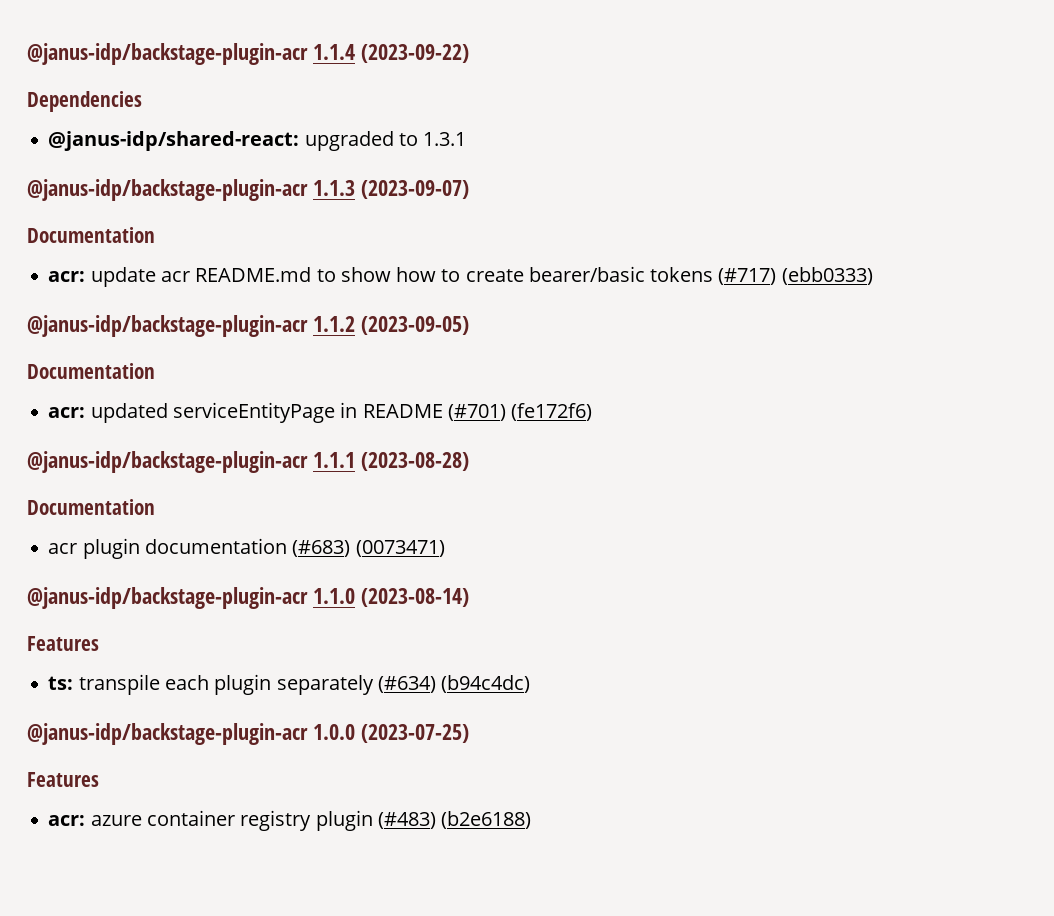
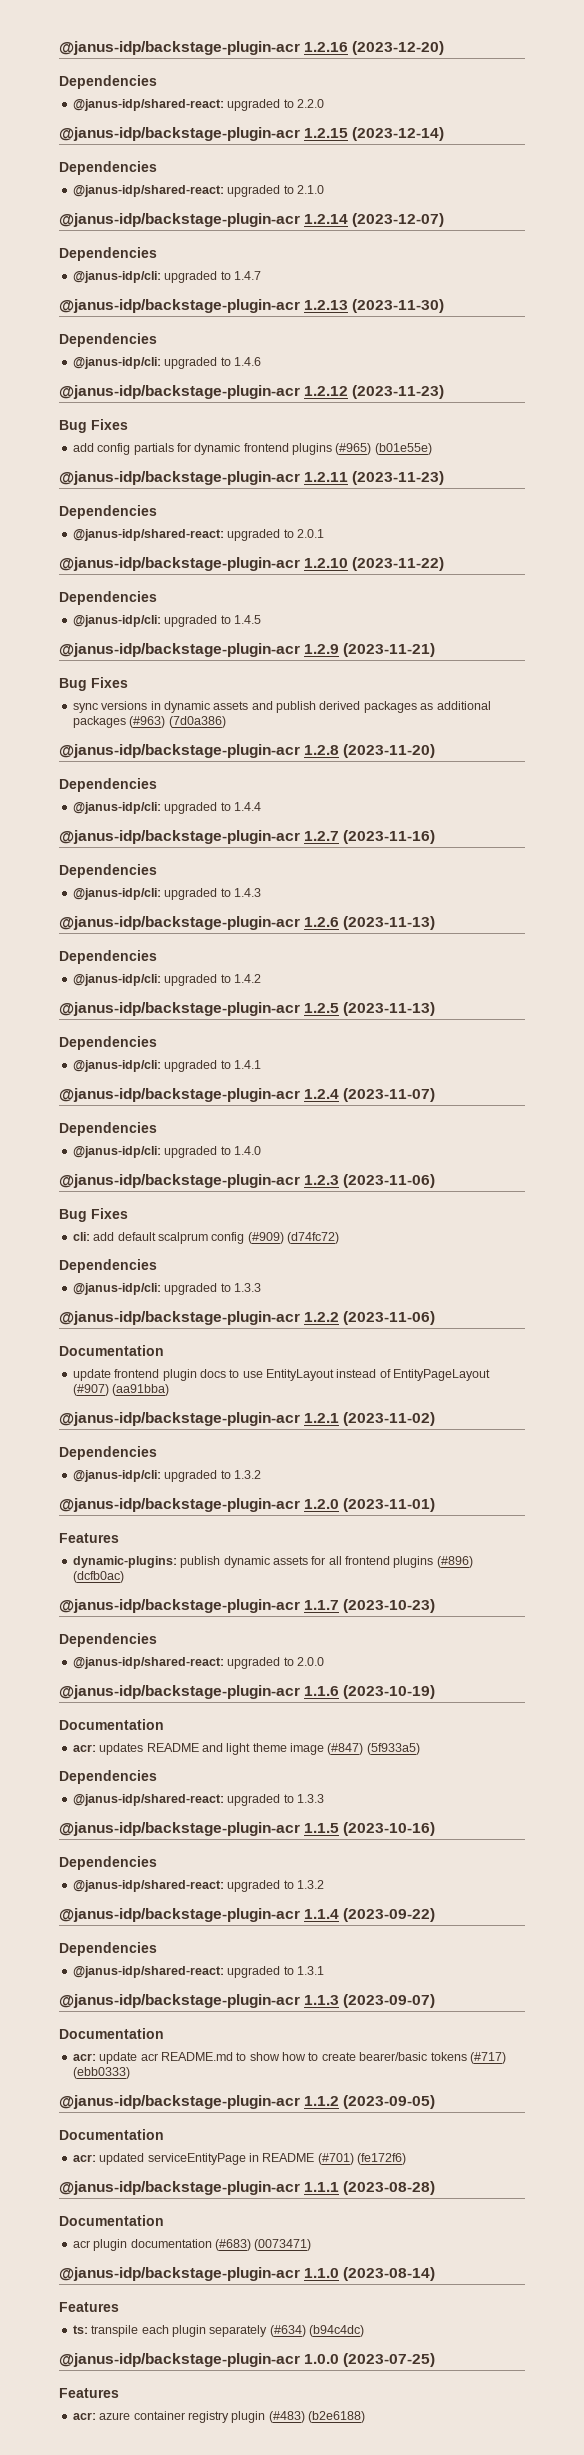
[27,43,308,65] @janus-idp/backstage-plugin-acr -> [59,41,445,55] [59,75,157,89] [72,99,324,111] [59,127,445,141] [59,161,157,175] [72,185,324,197] [59,213,445,227] [59,247,157,261] [72,271,261,283] [59,299,445,313] [59,333,157,347] [72,357,261,369] [59,385,445,399] [59,419,128,433] [72,443,432,455] [59,471,445,485] [59,505,157,519] [72,529,324,541] [59,557,445,571] [59,591,157,605] [72,615,261,627] [59,643,436,657] [59,677,128,691] [72,701,491,713] [72,716,226,728] [59,744,436,758] [59,778,157,792] [72,802,261,814] [59,830,436,844] [59,864,157,878] [72,888,261,900] [59,916,436,930] [59,950,157,964] [72,974,261,986] [59,1002,436,1016] [59,1036,157,1050] [72,1060,261,1072] [59,1088,436,1102] [59,1122,157,1136] [72,1146,261,1158] [59,1174,436,1188] [59,1208,128,1222] [72,1232,339,1244] [59,1259,157,1273] [72,1283,261,1295] [59,1311,436,1325] [59,1345,164,1356] [72,1369,491,1381] [72,1384,170,1396] [59,1412,436,1426] [59,1446,157,1460] [72,1470,261,1482] [59,1498,436,1512] [59,1533,119,1543] [72,1556,473,1568] [72,1571,124,1583] [59,1599,436,1613] [59,1633,157,1647] [72,1657,324,1669] [59,1685,436,1699] [59,1719,164,1730] [72,1743,420,1755] [59,1770,157,1784] [72,1794,324,1806] [59,1822,436,1836] [59,1856,157,1870] [72,1880,324,1892] [59,1908,300,1922] @janus-idp/backstage-plugin-acr 1.2.16 (2023-12-20) // Dependencies // @janus-idp/shared-react: upgraded to 2.2.0 // @janus-idp/backstage-plugin-acr 1.2.15 (2023-12-14) // Dependencies // @janus-idp/shared-react: upgraded to 2.1.0 // @janus-idp/backstage-plugin-acr 1.2.14 (2023-12-07) // Dependencies // @janus-idp/cli: upgraded to 1.4.7 // @janus-idp/backstage-plugin-acr 1.2.13 (2023-11-30) // Dependencies // @janus-idp/cli: upgraded to 1.4.6 // @janus-idp/backstage-plugin-acr 1.2.12 (2023-11-23) // Bug Fixes // add config partials for dynamic frontend plugins (#965) (b01e55e) // @janus-idp/backstage-plugin-acr 1.2.11 (2023-11-23) // Dependencies // @janus-idp/shared-react: upgraded to 2.0.1 // @janus-idp/backstage-plugin-acr 1.2.10 (2023-11-22) // Dependencies // @janus-idp/cli: upgraded to 1.4.5 // @janus-idp/backstage-plugin-acr 1.2.9 (2023-11-21) // Bug Fixes // sync versions in dynamic assets and publish derived packages as additional packages (#963) (7d0a386) // @janus-idp/backstage-plugin-acr 1.2.8 (2023-11-20) // Dependencies // @janus-idp/cli: upgraded to 1.4.4 // @janus-idp/backstage-plugin-acr 1.2.7 (2023-11-16) // Dependencies // @janus-idp/cli: upgraded to 1.4.3 // @janus-idp/backstage-plugin-acr 1.2.6 (2023-11-13) // Dependencies // @janus-idp/cli: upgraded to 1.4.2 // @janus-idp/backstage-plugin-acr 1.2.5 (2023-11-13) // Dependencies // @janus-idp/cli: upgraded to 1.4.1 // @janus-idp/backstage-plugin-acr 1.2.4 (2023-11-07) // Dependencies // @janus-idp/cli: upgraded to 1.4.0 // @janus-idp/backstage-plugin-acr 1.2.3 (2023-11-06) // Bug Fixes // cli: add default scalprum config (#909) (d74fc72) // Dependencies // @janus-idp/cli: upgraded to 1.3.3 // @janus-idp/backstage-plugin-acr 1.2.2 (2023-11-06) // Documentation // update frontend plugin docs to use EntityLayout instead of EntityPageLayout (#907) (aa91bba) // @janus-idp/backstage-plugin-acr 1.2.1 (2023-11-02) // Dependencies // @janus-idp/cli: upgraded to 1.3.2 // @janus-idp/backstage-plugin-acr 1.2.0 (2023-11-01) // Features // dynamic-plugins: publish dynamic assets for all frontend plugins (#896) (dcfb0ac) // @janus-idp/backstage-plugin-acr 1.1.7 (2023-10-23) // Dependencies // @janus-idp/shared-react: upgraded to 2.0.0 // @janus-idp/backstage-plugin-acr 1.1.6 (2023-10-19) // Documentation // acr: updates README and light theme image (#847) (5f933a5) // Dependencies // @janus-idp/shared-react: upgraded to 1.3.3 // @janus-idp/backstage-plugin-acr 1.1.5 (2023-10-16) // Dependencies // @janus-idp/shared-react: upgraded to 1.3.2 // @janus-idp/backstage-plugin-acr

